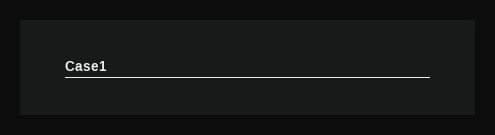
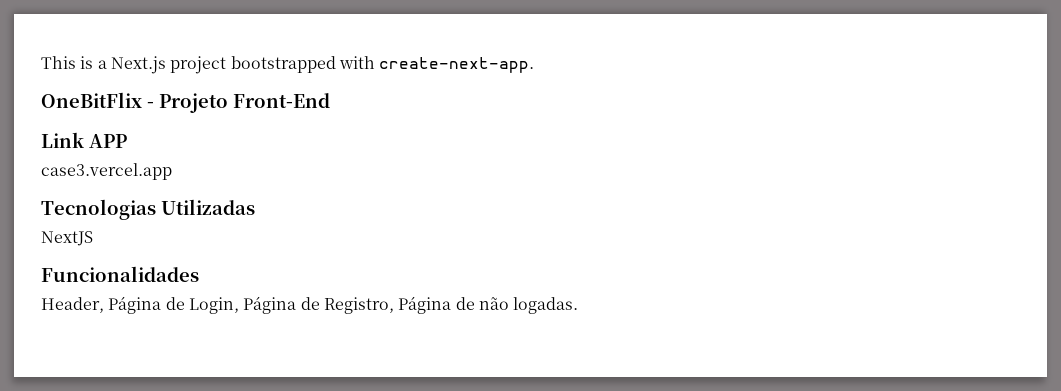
[65,61,107,71] Case1 -> [41,56,535,74] [41,92,330,113] [41,132,127,148] [41,163,172,180] [41,199,255,220] [41,231,93,246] [41,266,199,282] [41,296,579,314] This is a Next.js project bootstrapped with create-next-app. // OneBitFlix - Projeto Front-End // Link APP // case3.vercel.app // Tecnologias Utilizadas // NextJS // Funcionalidades // Header, Página de Login, Página de Registro, Página de não logadas.

